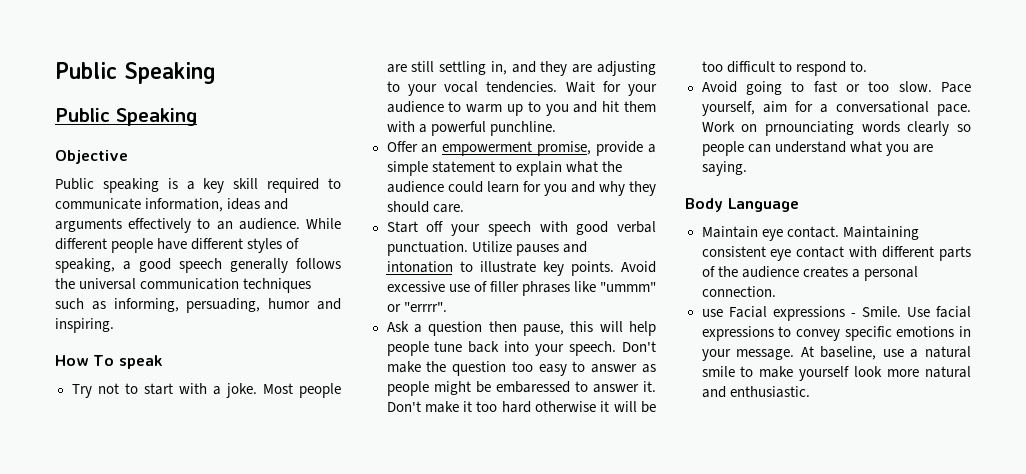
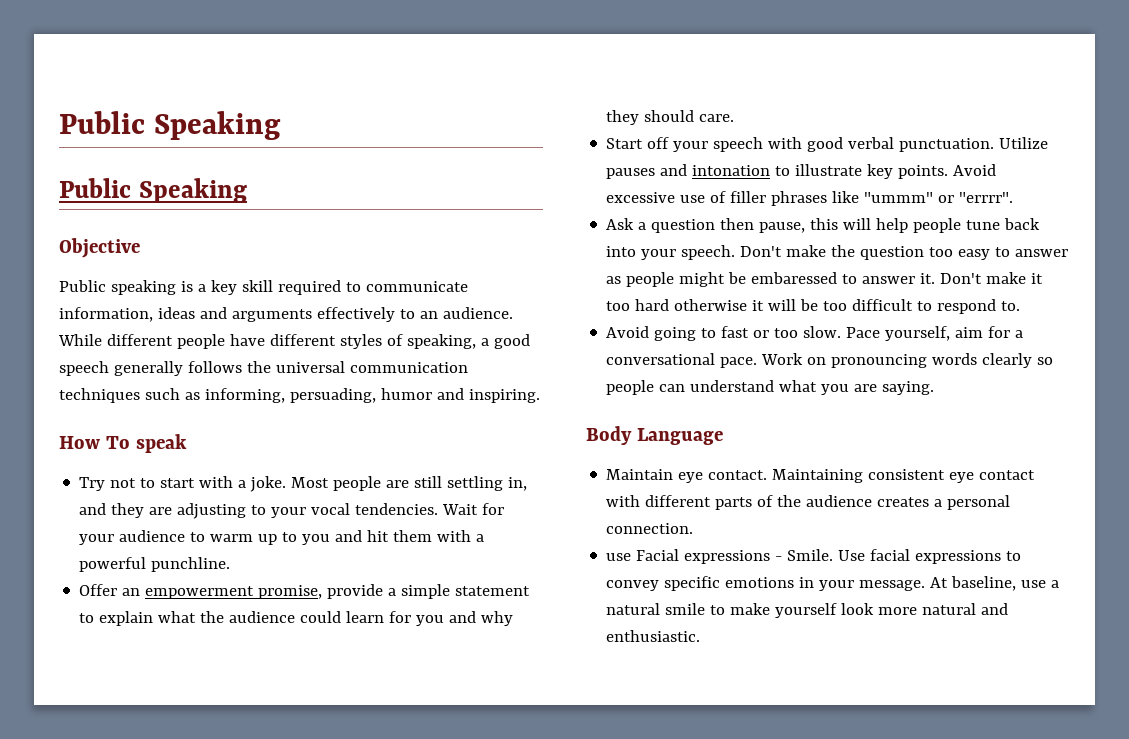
[764,121,854,136] prnounciating -> [831,354,928,368] pronouncing

